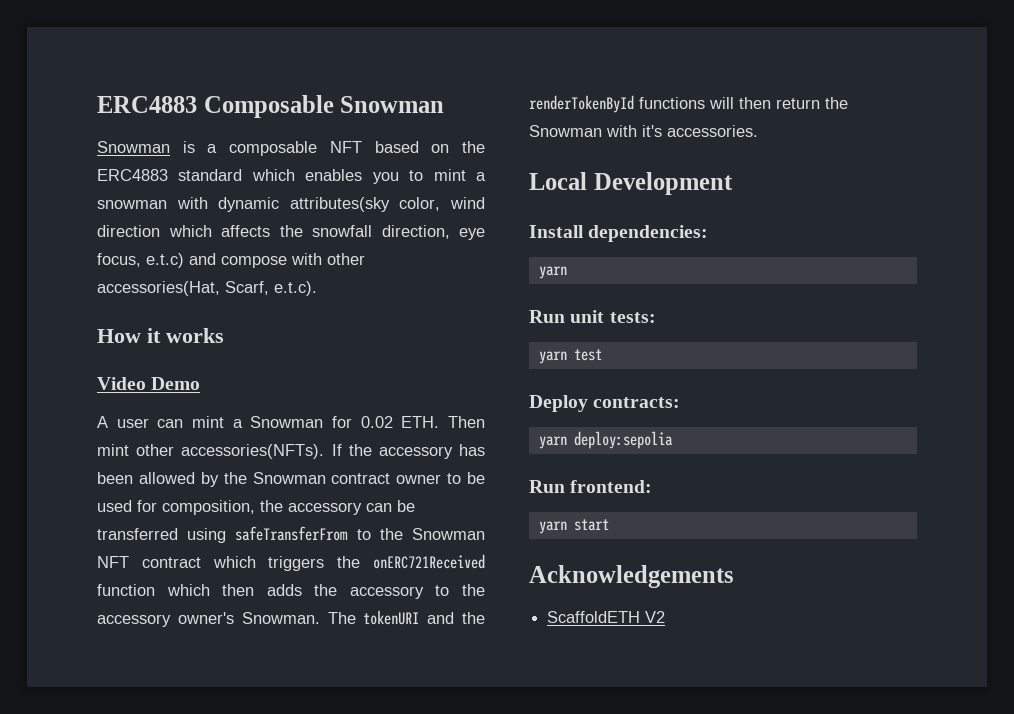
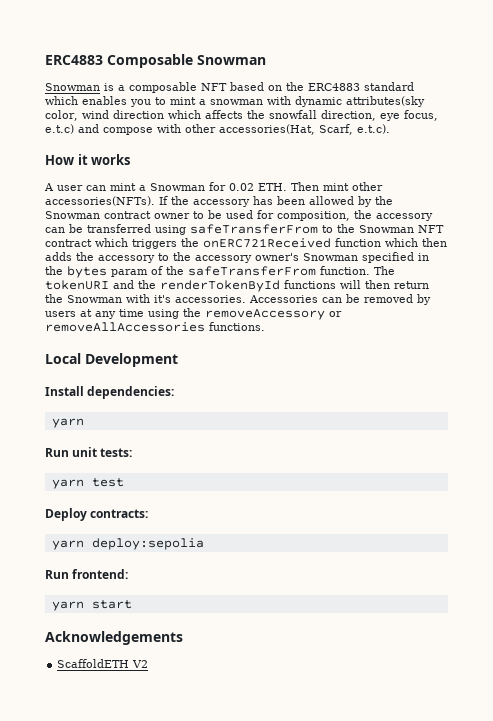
[97,377,201,390] // Video Demo -> (131, 159) none
[241,612,320,624] Snowman. -> [303,252,429,263] [45,266,370,278] Snowman specified in the bytes param of the safeTransferFrom function.
(758, 131) none -> [249,294,431,305] [45,308,342,320] [45,322,265,332] Accessories can be removed by users at any time using the removeAccessory or removeAllAccessories functions.

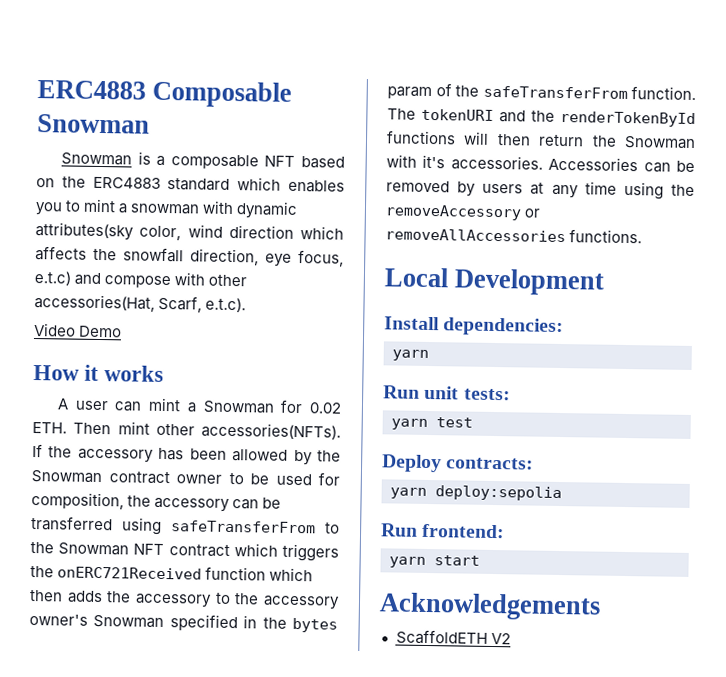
(390, 129) none -> [33,323,123,338] // Video Demo

